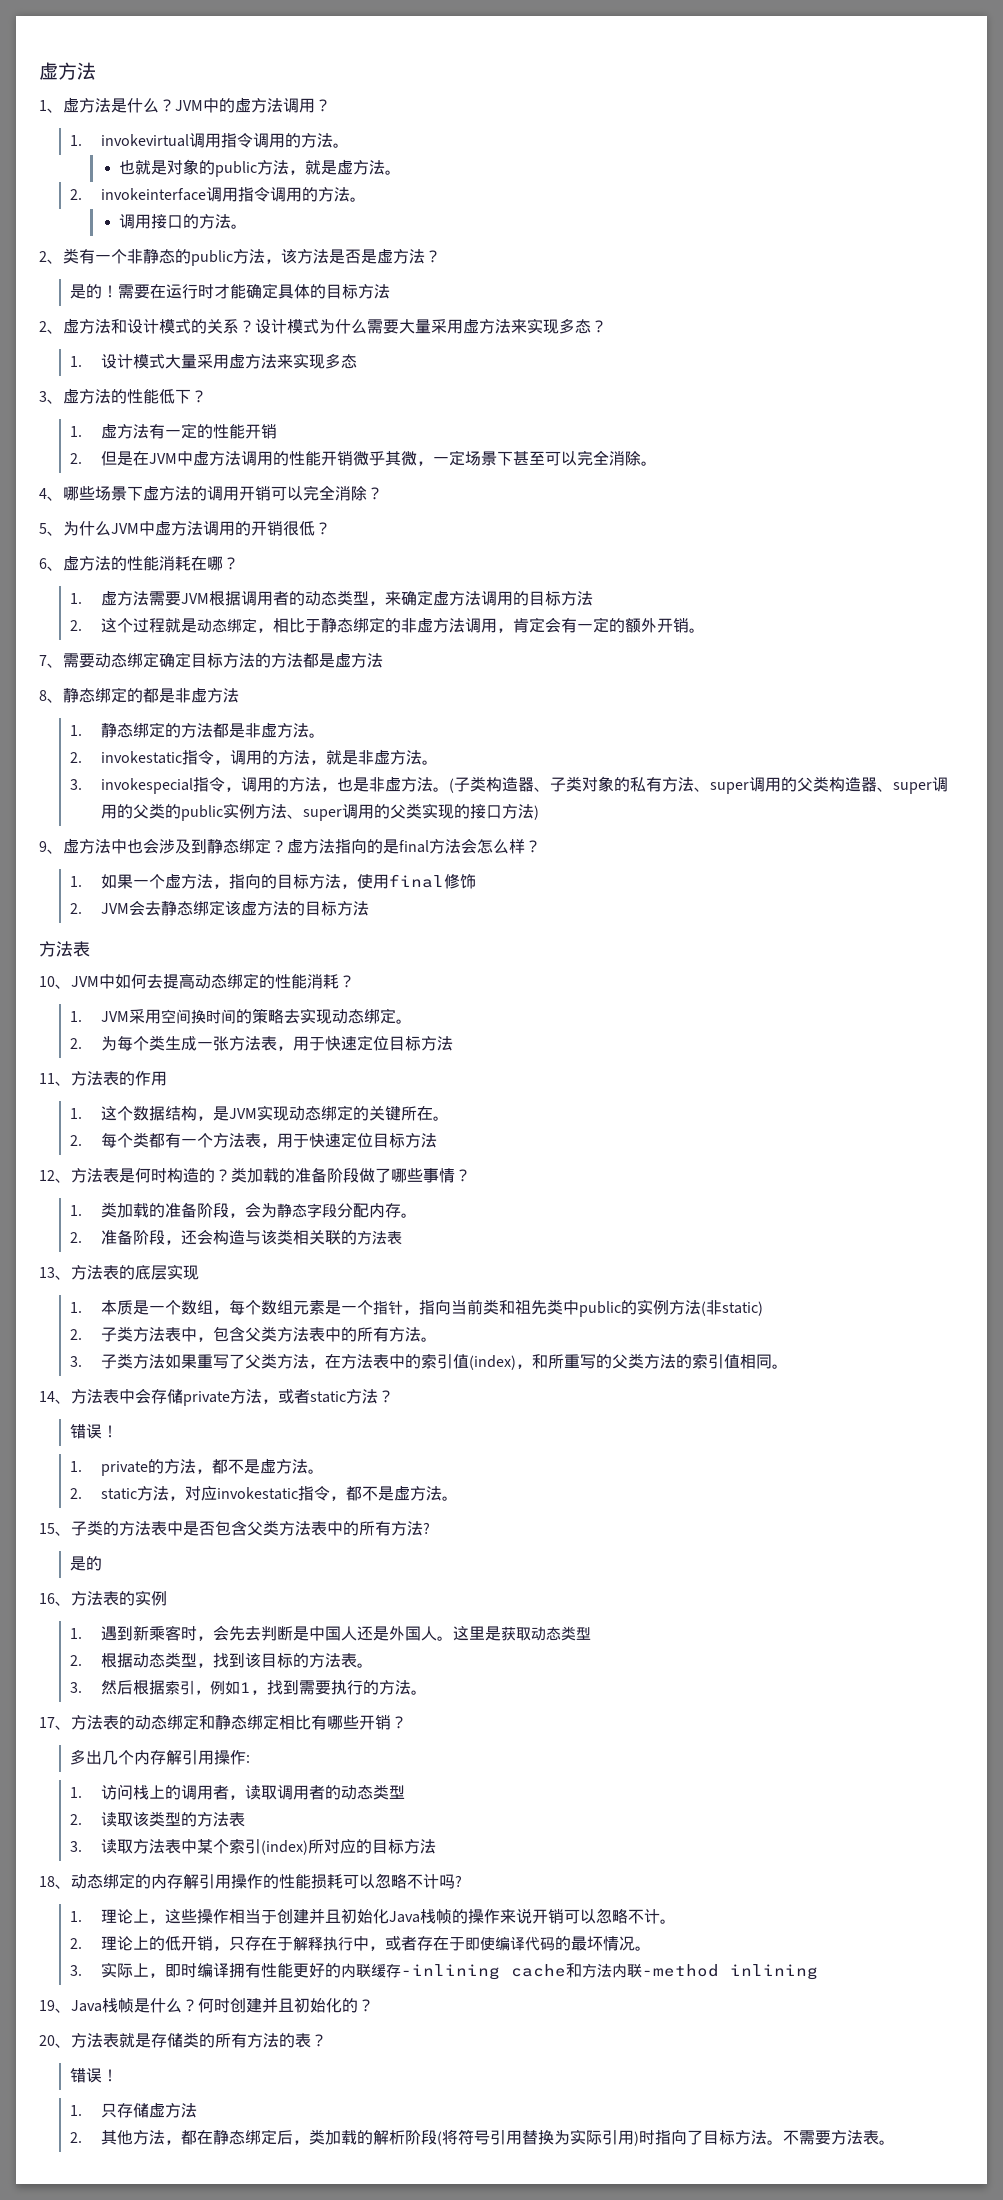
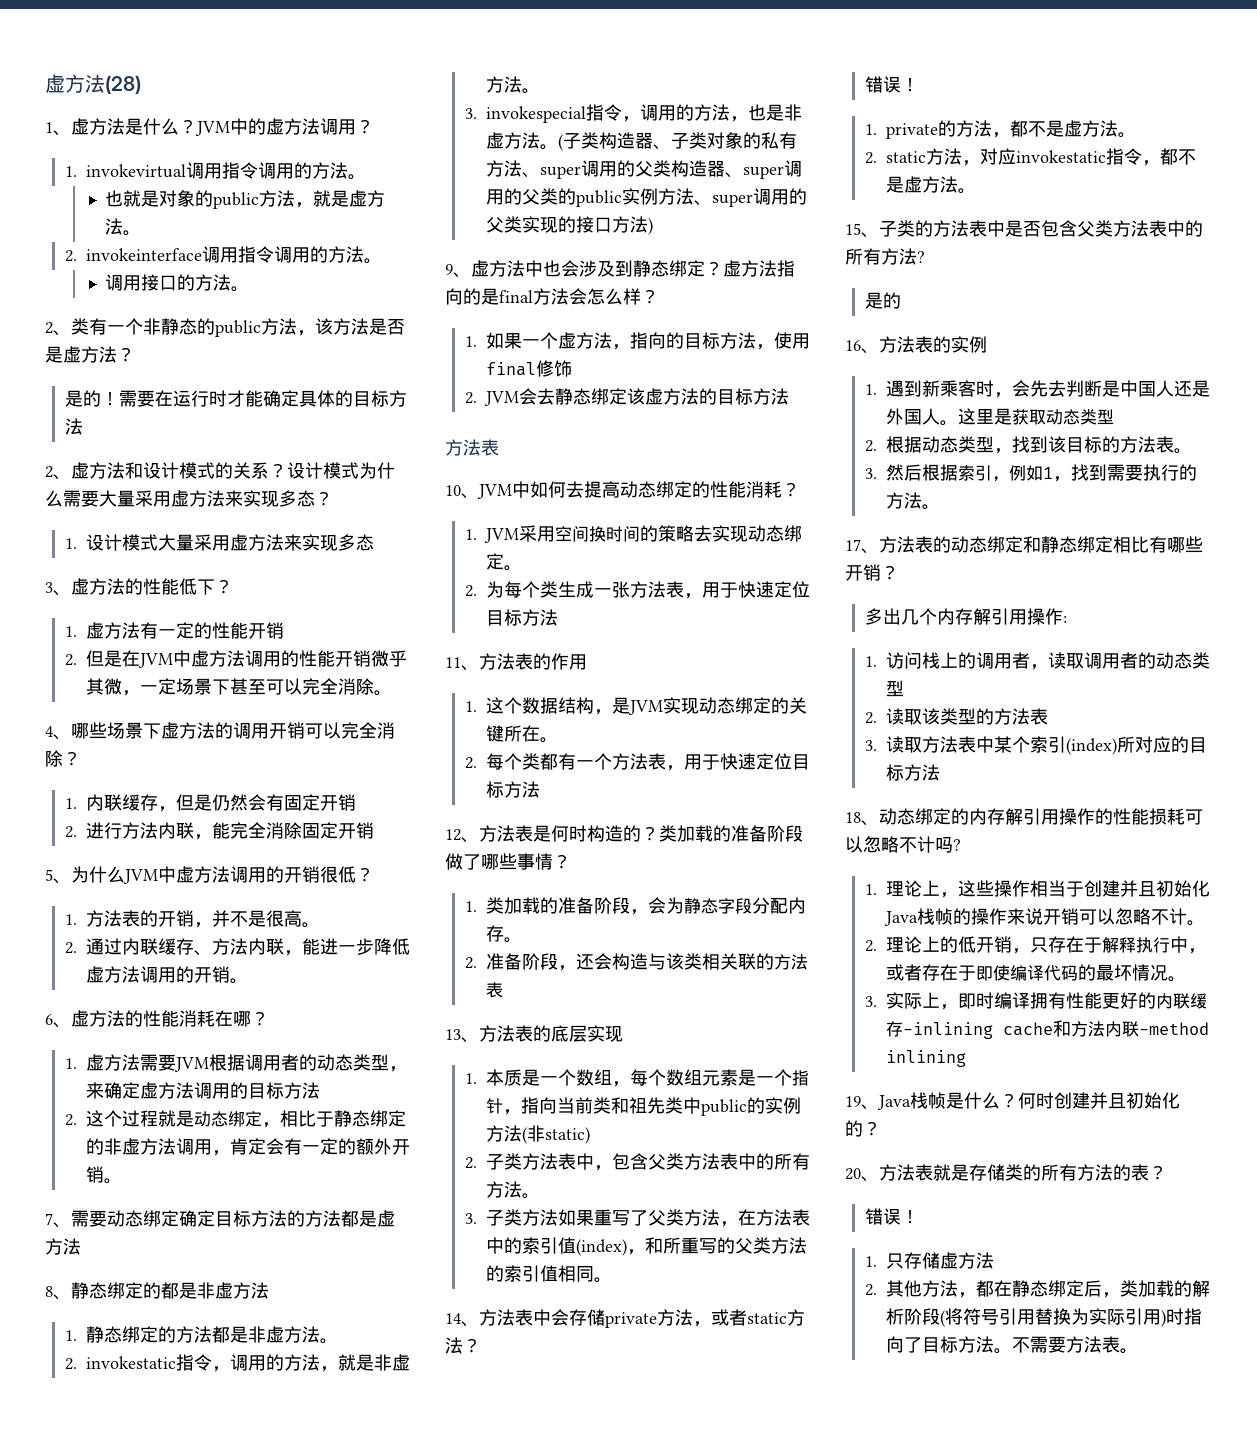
[39,62,96,80] 虚方法 -> [45,74,141,94] 虚方法(28)
(383, 493) none -> [65,794,357,812] [65,822,375,840] // 1.内联缓存，但是仍然会有固定开销 // 2.进行方法内联，能完全消除固定开销
(331, 528) none -> [65,910,321,928] [65,938,411,956] [86,966,249,984] // 1.方法表的开销，并不是很高。 // 2.通过内联缓存、方法内联，能进一步降低虚方法调用的开销。

